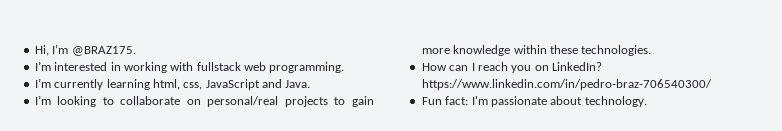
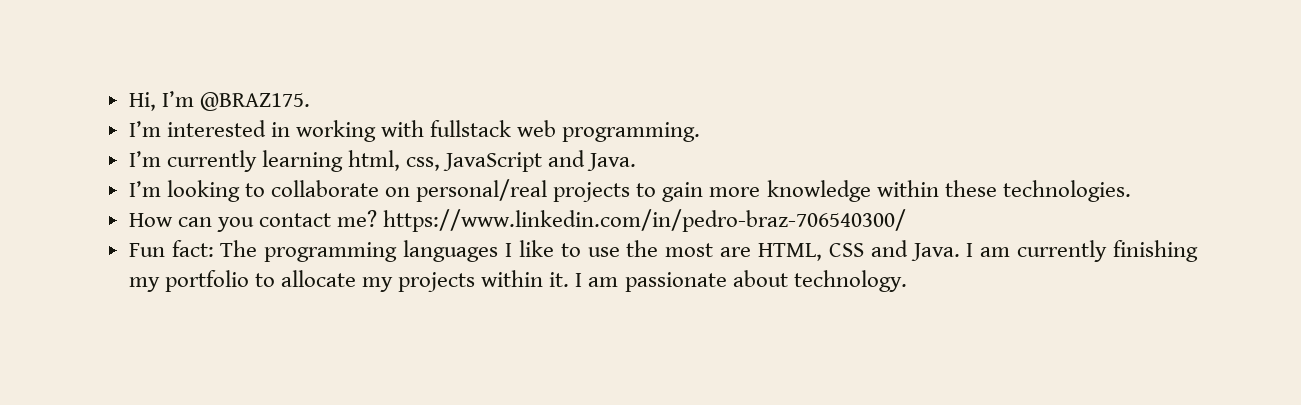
[471,62,602,73] [421,79,712,90] [421,96,488,105] I reach you on LinkedIn? https://www.linkedin.com/in/pedro-braz-706540300/ // Fun fact: I'm -> [216,209,907,232] [128,240,1199,262] [128,270,619,292] you contact me? https://www.linkedin.com/in/pedro-braz-706540300/ // Fun fact: The programming languages I like to use the most are HTML, CSS and Java. I am currently finishing my portfolio to allocate my projects within it. I am

